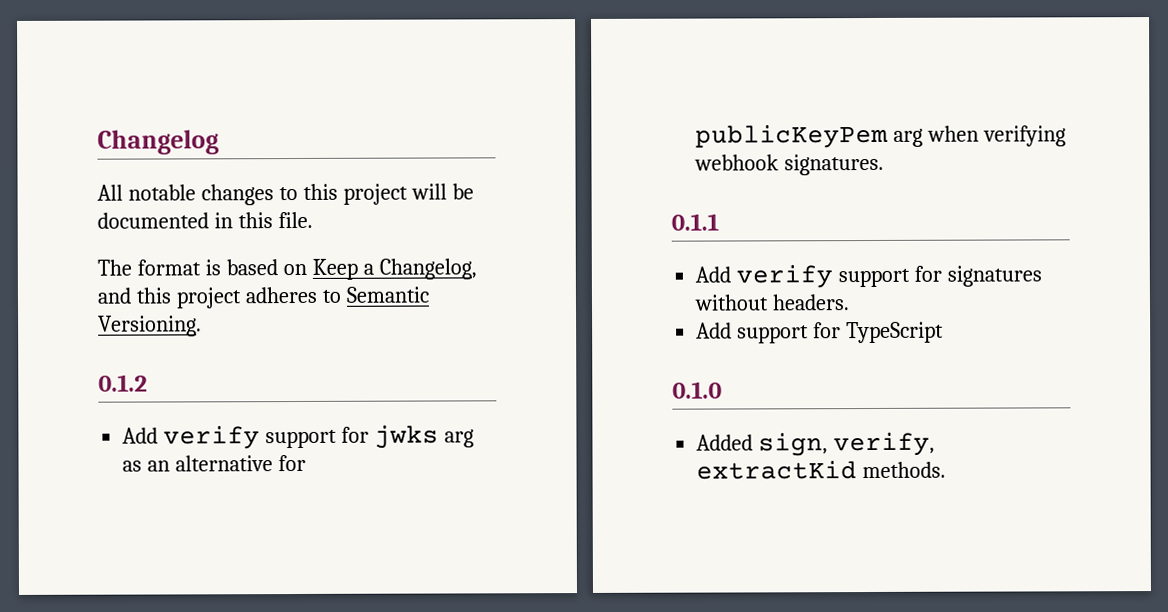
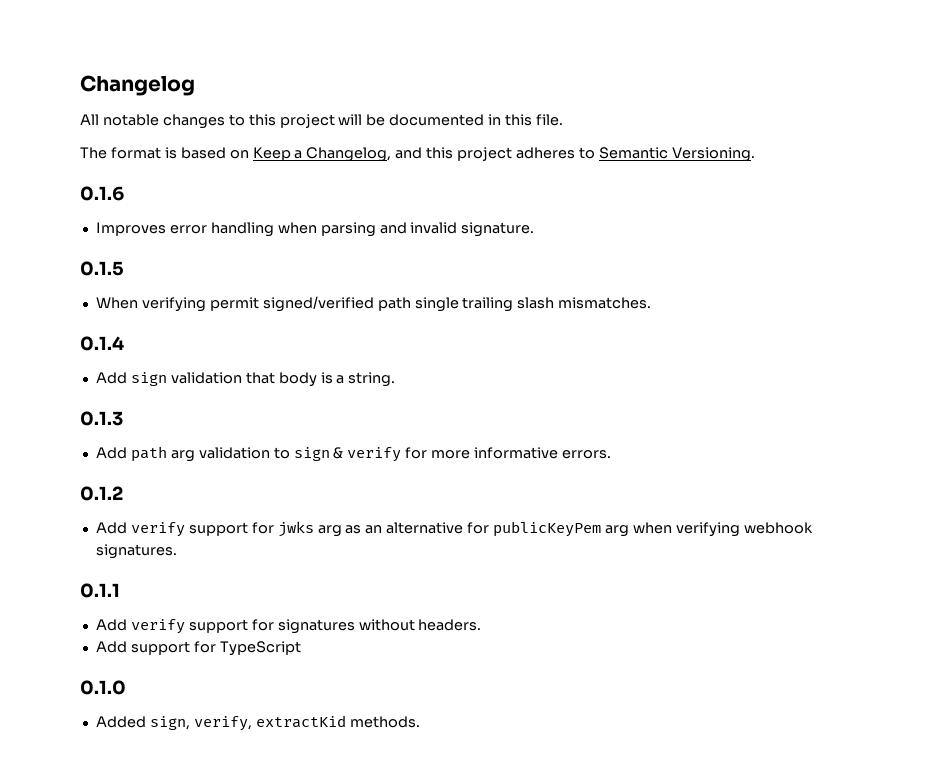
(202, 326) none -> [80,186,124,201] [95,222,535,237] [80,261,124,276] [95,296,652,312] [80,336,124,351] [95,372,396,387] [80,411,123,426] [95,446,612,462] // 0.1.6 // Improves error handling when parsing and invalid signature. // 0.1.5 // When verifying permit signed/verified path single trailing slash mismatches. // 0.1.4 // Add sign validation that body is a string. // 0.1.3 // Add path arg validation to sign & verify for more informative errors.

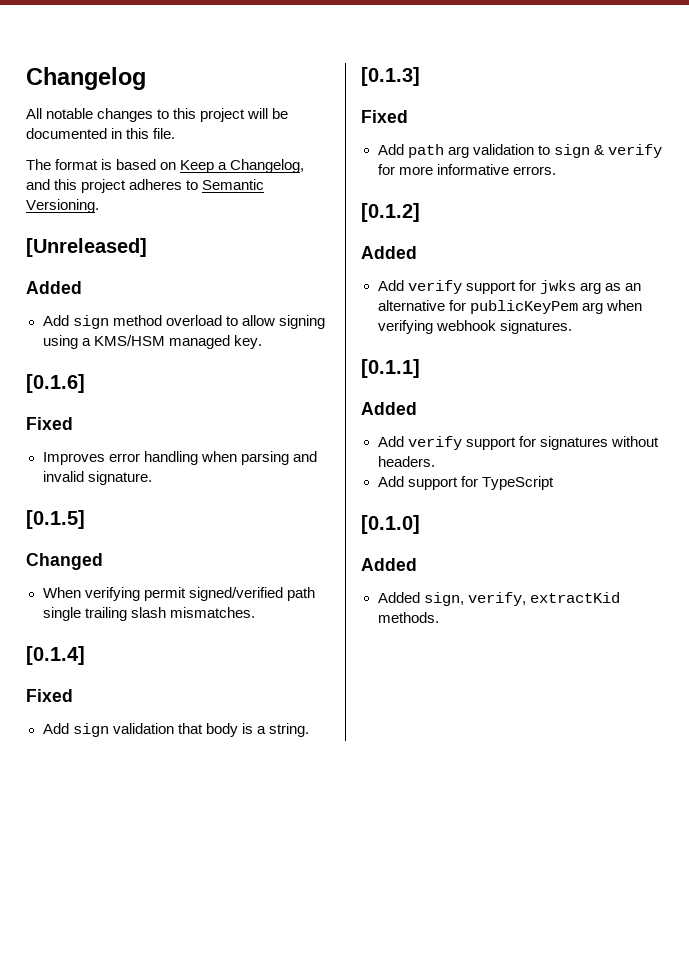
[80,186,124,201] 0.1.6 -> [26,238,147,257] [26,281,82,294] [42,315,325,329] [42,335,262,349] [26,374,85,393] [26,417,73,430] [Unreleased] // Added // Add sign method overload to allow signing using a KMS/HSM managed key. // [0.1.6] // Fixed
[80,261,124,276] 0.1.5 -> [26,510,85,529] [26,553,103,570] [0.1.5] // Changed
[80,336,124,351] 0.1.4 -> [26,646,85,665] [26,689,73,702] [0.1.4] // Fixed
[80,411,123,426] 0.1.3 -> [361,67,420,86] [361,110,408,123] [0.1.3] // Fixed
[80,486,123,501] 0.1.2 -> [361,203,420,222] [361,246,417,259] [0.1.2] // Added
[80,583,120,598] 0.1.1 -> [361,359,420,378] [361,402,417,415] [0.1.1] // Added
[80,680,126,695] 0.1.0 -> [361,515,420,534] [361,558,417,571] [0.1.0] // Added

